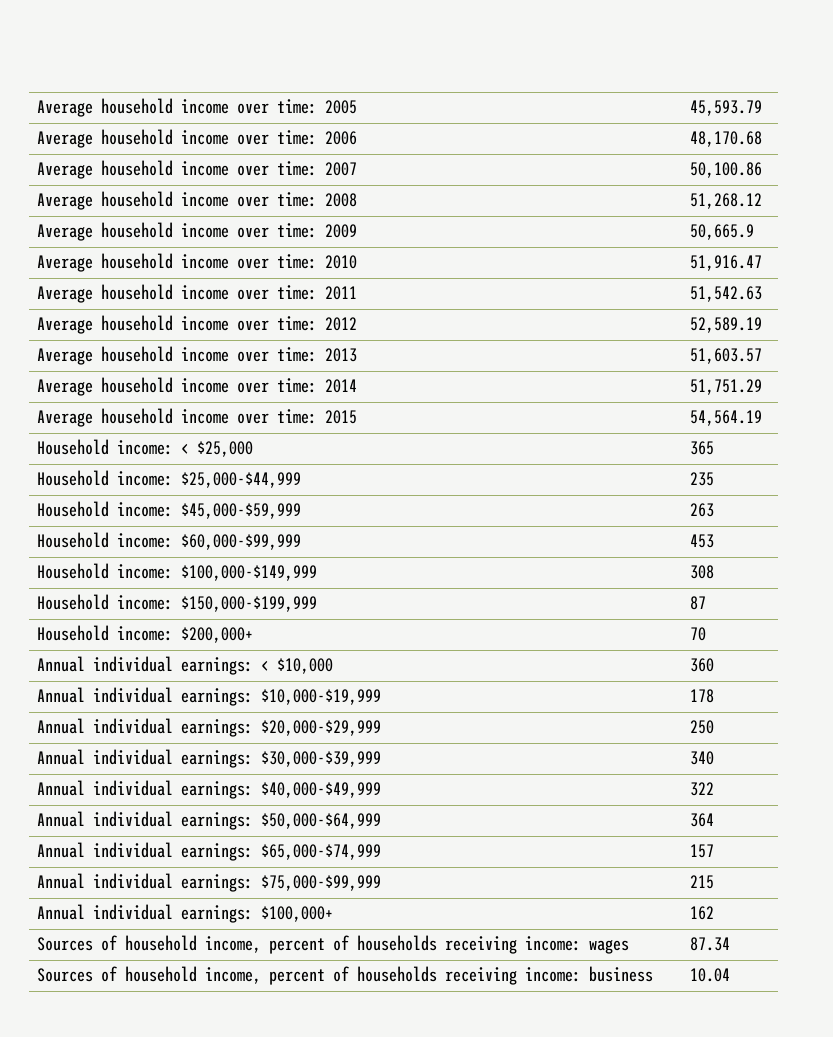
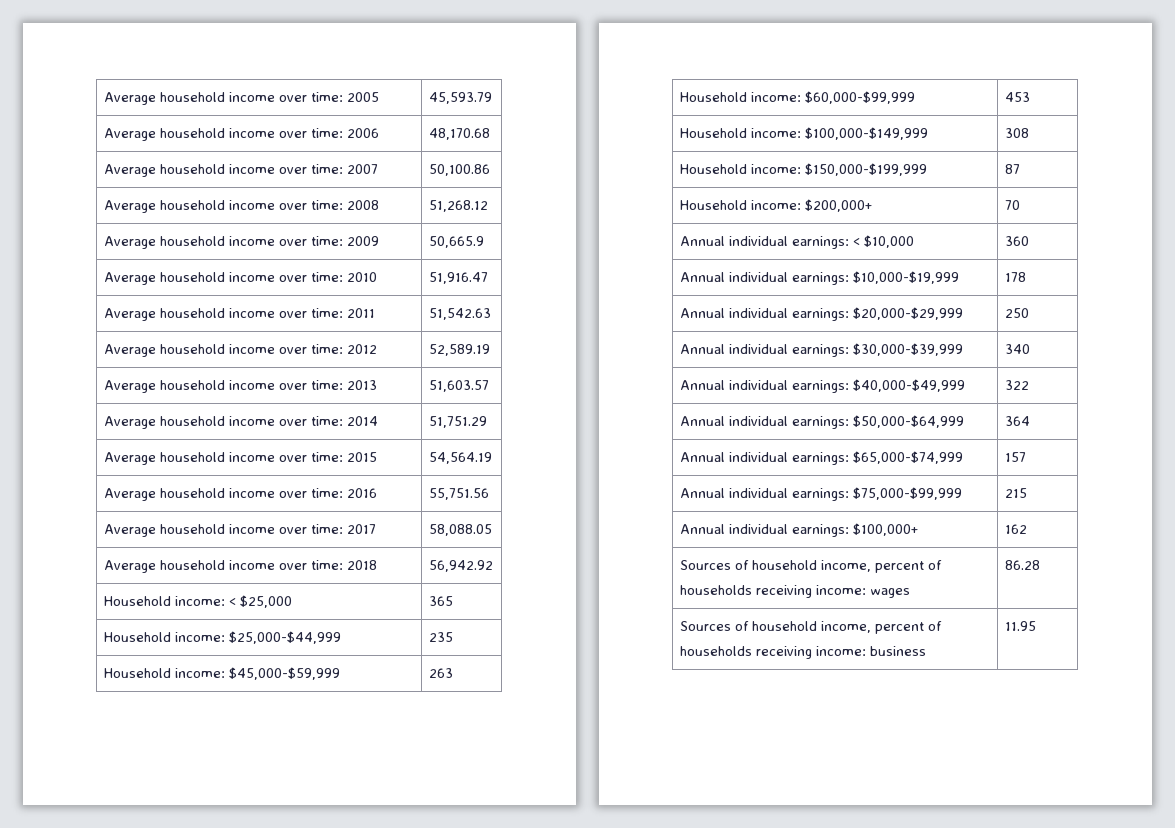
(763, 418) none -> [103,488,377,501] [428,488,489,500] [103,524,376,537] [428,524,492,536] [103,560,377,573] [428,560,493,572] // Average household income over time: 2016 | 55,751.56 // Average household income over time: 2017 | 58,088.05 // Average household income over time: 2018 | 56,942.92
[690,937,731,951] 87.34 -> [1004,560,1040,570] 86.28
[690,968,731,982] 10.04 -> [1004,621,1036,631] 11.95

